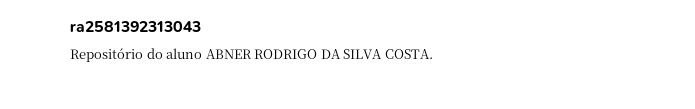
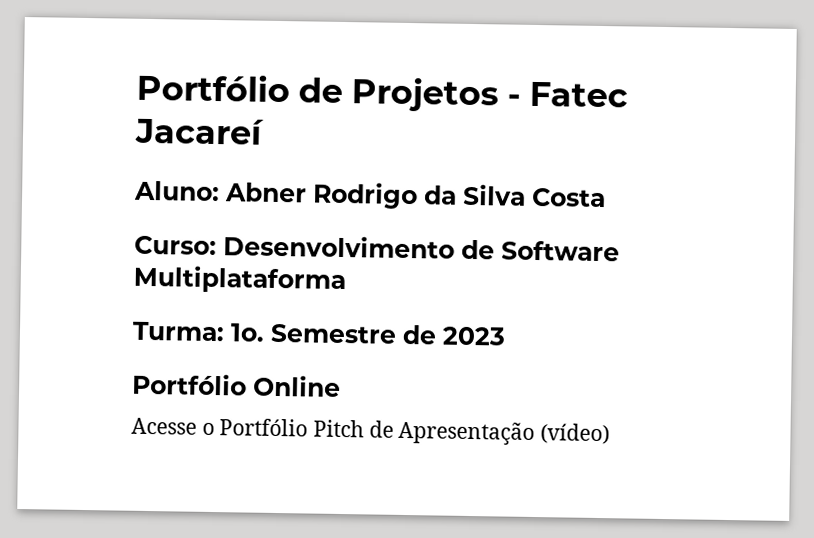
[70,21,201,32] [70,48,433,62] ra2581392313043 // Repositório do aluno ABNER RODRIGO DA SILVA COSTA. -> [136,73,629,113] [134,117,265,145] [134,180,606,210] [134,234,620,262] [133,264,347,295] [132,321,506,346] [132,372,341,397] [131,417,611,447] Portfólio de Projetos - Fatec Jacareí // Aluno: Abner Rodrigo da Silva Costa // Curso: Desenvolvimento de Software Multiplataforma // Turma: 1o. Semestre de 2023 // Portfólio Online // Acesse o Portfólio Pitch de Apresentação (vídeo)

